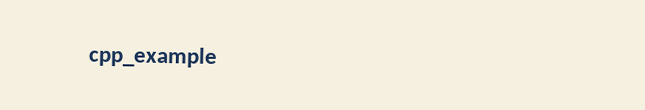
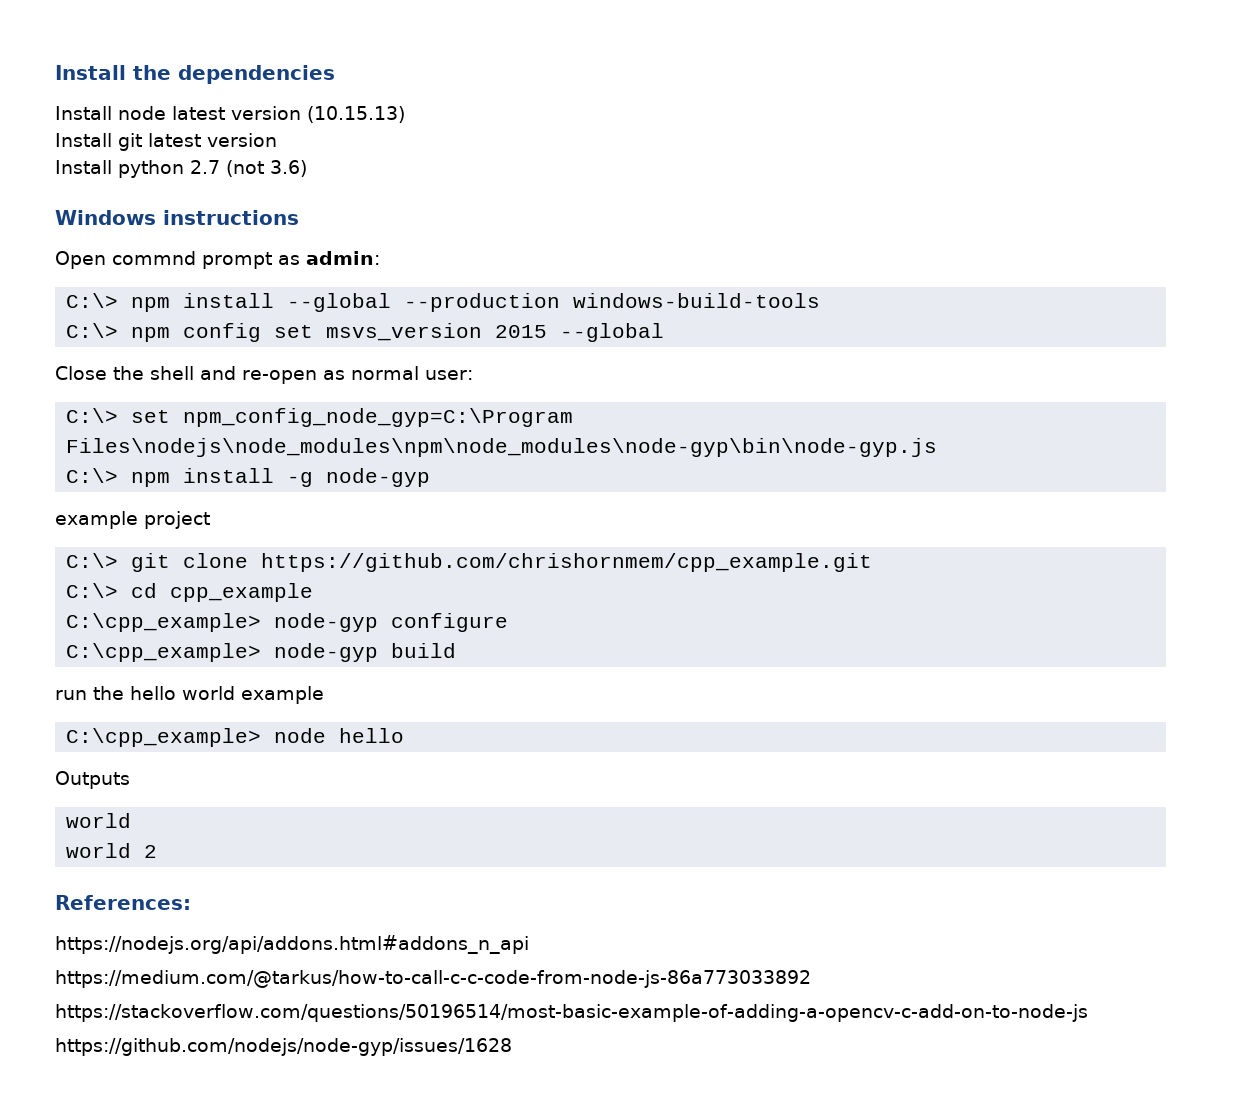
[88,45,218,69] cpp_example -> [55,65,335,84] [55,106,405,123] [55,133,277,151] [55,160,307,178] [55,210,299,225] [55,251,380,269] [66,293,821,312] [66,323,665,342] [55,366,473,384] [66,408,574,427] [66,438,938,457] [66,468,431,487] [55,511,210,529] [66,553,873,572] [66,583,314,602] [66,613,509,632] [66,643,457,662] [55,686,324,704] [66,728,405,747] [55,771,130,789] [66,813,132,828] [66,843,158,858] [55,895,191,910] [55,935,529,954] [55,970,811,988] [55,1004,1088,1022] [55,1038,512,1056] Install the dependencies // Install node latest version (10.15.13) // Install git latest version // Install python 2.7 (not 3.6) // Windows instructions // Open commnd prompt as admin: // C:\> npm install --global --production windows-build-tools // C:\> npm config set msvs_version 2015 --global // Close the shell and re-open as normal user: // C:\> set npm_config_node_gyp=C:\Program Files\nodejs\node_modules\npm\node_modules\node-gyp\bin\node-gyp.js // C:\> npm install -g node-gyp // example project // C:\> git clone https://github.com/chrishornmem/cpp_example.git // C:\> cd cpp_example // C:\cpp_example> node-gyp configure // C:\cpp_example> node-gyp build // run the hello world example // C:\cpp_example> node hello // Outputs // world // world 2 // References: // https://nodejs.org/api/addons.html#addons_n_api // https://medium.com/@tarkus/how-to-call-c-c-code-from-node-js-86a773033892 // https://stackoverflow.com/questions/50196514/most-basic-example-of-adding-a-opencv-c-add-on-to-node-js // https://github.com/nodejs/node-gyp/issues/1628

